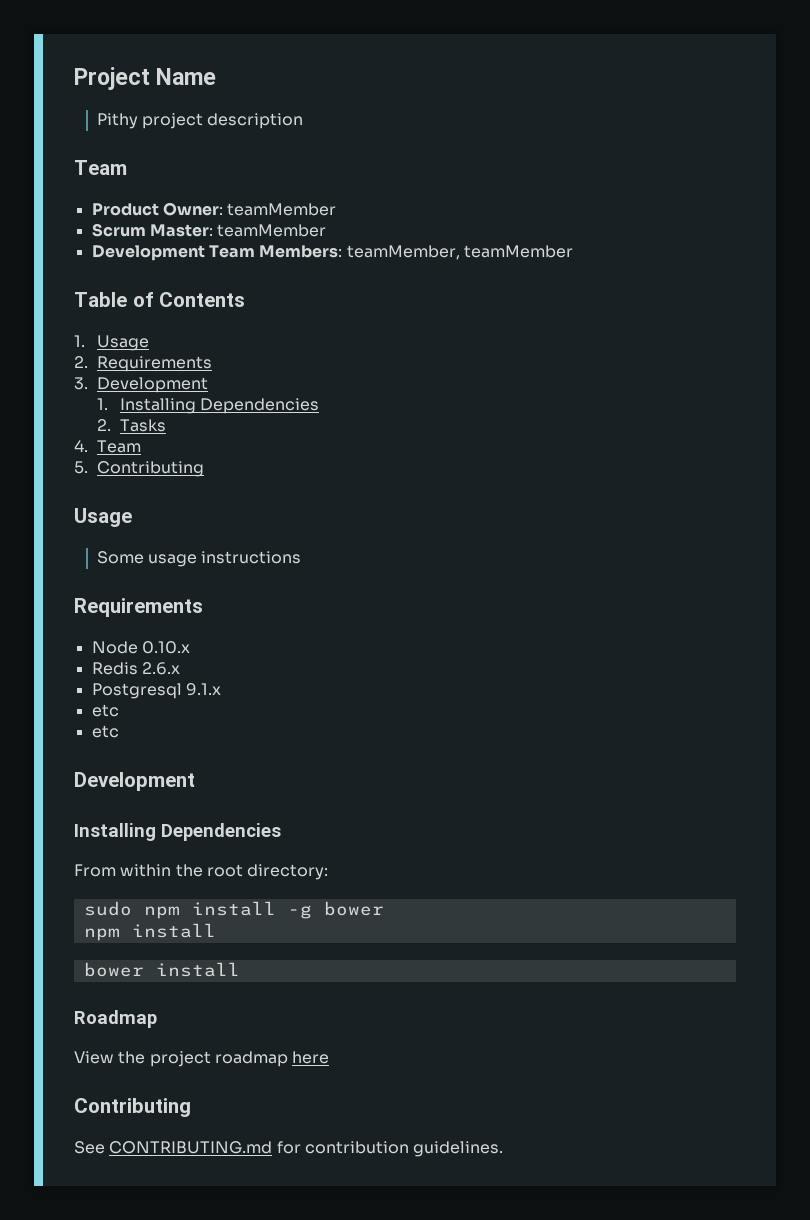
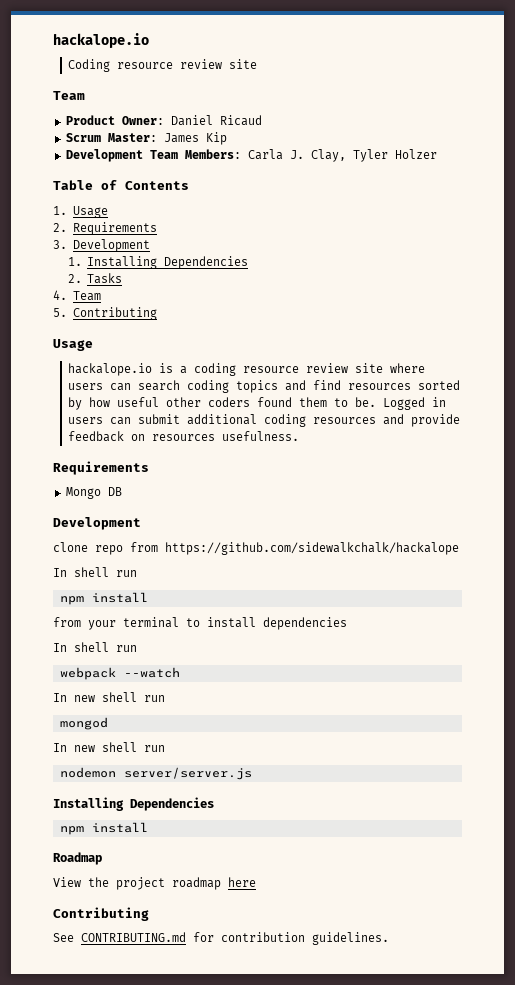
[74,67,217,90] [96,113,304,129] Project Name // Pithy project description -> [53,33,149,48] [67,59,257,72] hackalope.io // Coding resource review site
[227,203,337,216] teamMember -> [170,115,262,126] Daniel Ricaud
[217,224,327,237] teamMember -> [163,132,227,145] James Kip
[346,245,573,260] teamMember, teamMember -> [247,149,437,162] Carla J. Clay, Tyler Holzer
[96,551,302,567] [74,598,203,617] [91,641,190,654] [91,662,180,675] [91,683,221,699] [91,704,119,717] [91,725,119,738] [74,772,195,791] [74,823,281,841] [74,864,329,880] [83,901,384,919] [83,923,216,941] [83,962,144,977] Some usage instructions // Requirements // Node 0.10.x // Redis 2.6.x // Postgresql 9.1.x // etc // etc // Development // Installing Dependencies // From within the root directory: // sudo npm install -g bower // npm install // bower -> [67,363,425,376] [67,380,460,393] [67,397,446,410] [67,414,460,427] [67,431,299,442] [53,461,149,475] [65,487,122,499] [53,517,141,530] [53,542,459,555] [53,567,137,577] [59,592,148,605] [53,617,347,630] [53,642,137,652] [59,667,180,680] [53,692,165,702] [59,717,108,730] [53,742,165,752] [59,767,252,780] [53,797,214,811] [59,826,84,835] hackalope.io is a coding resource review site where users can search coding topics and find resources sorted by how useful other coders found them to be. Logged in users can submit additional coding resources and provide feedback on resources usefulness. // Requirements // Mongo DB // Development // clone repo from https://github.com/sidewalkchalk/hackalope // In shell run // npm install // from your terminal to install dependencies // In shell run // webpack --watch // In new shell run // mongod // In new shell run // nodemon server/server.js // Installing Dependencies // npm

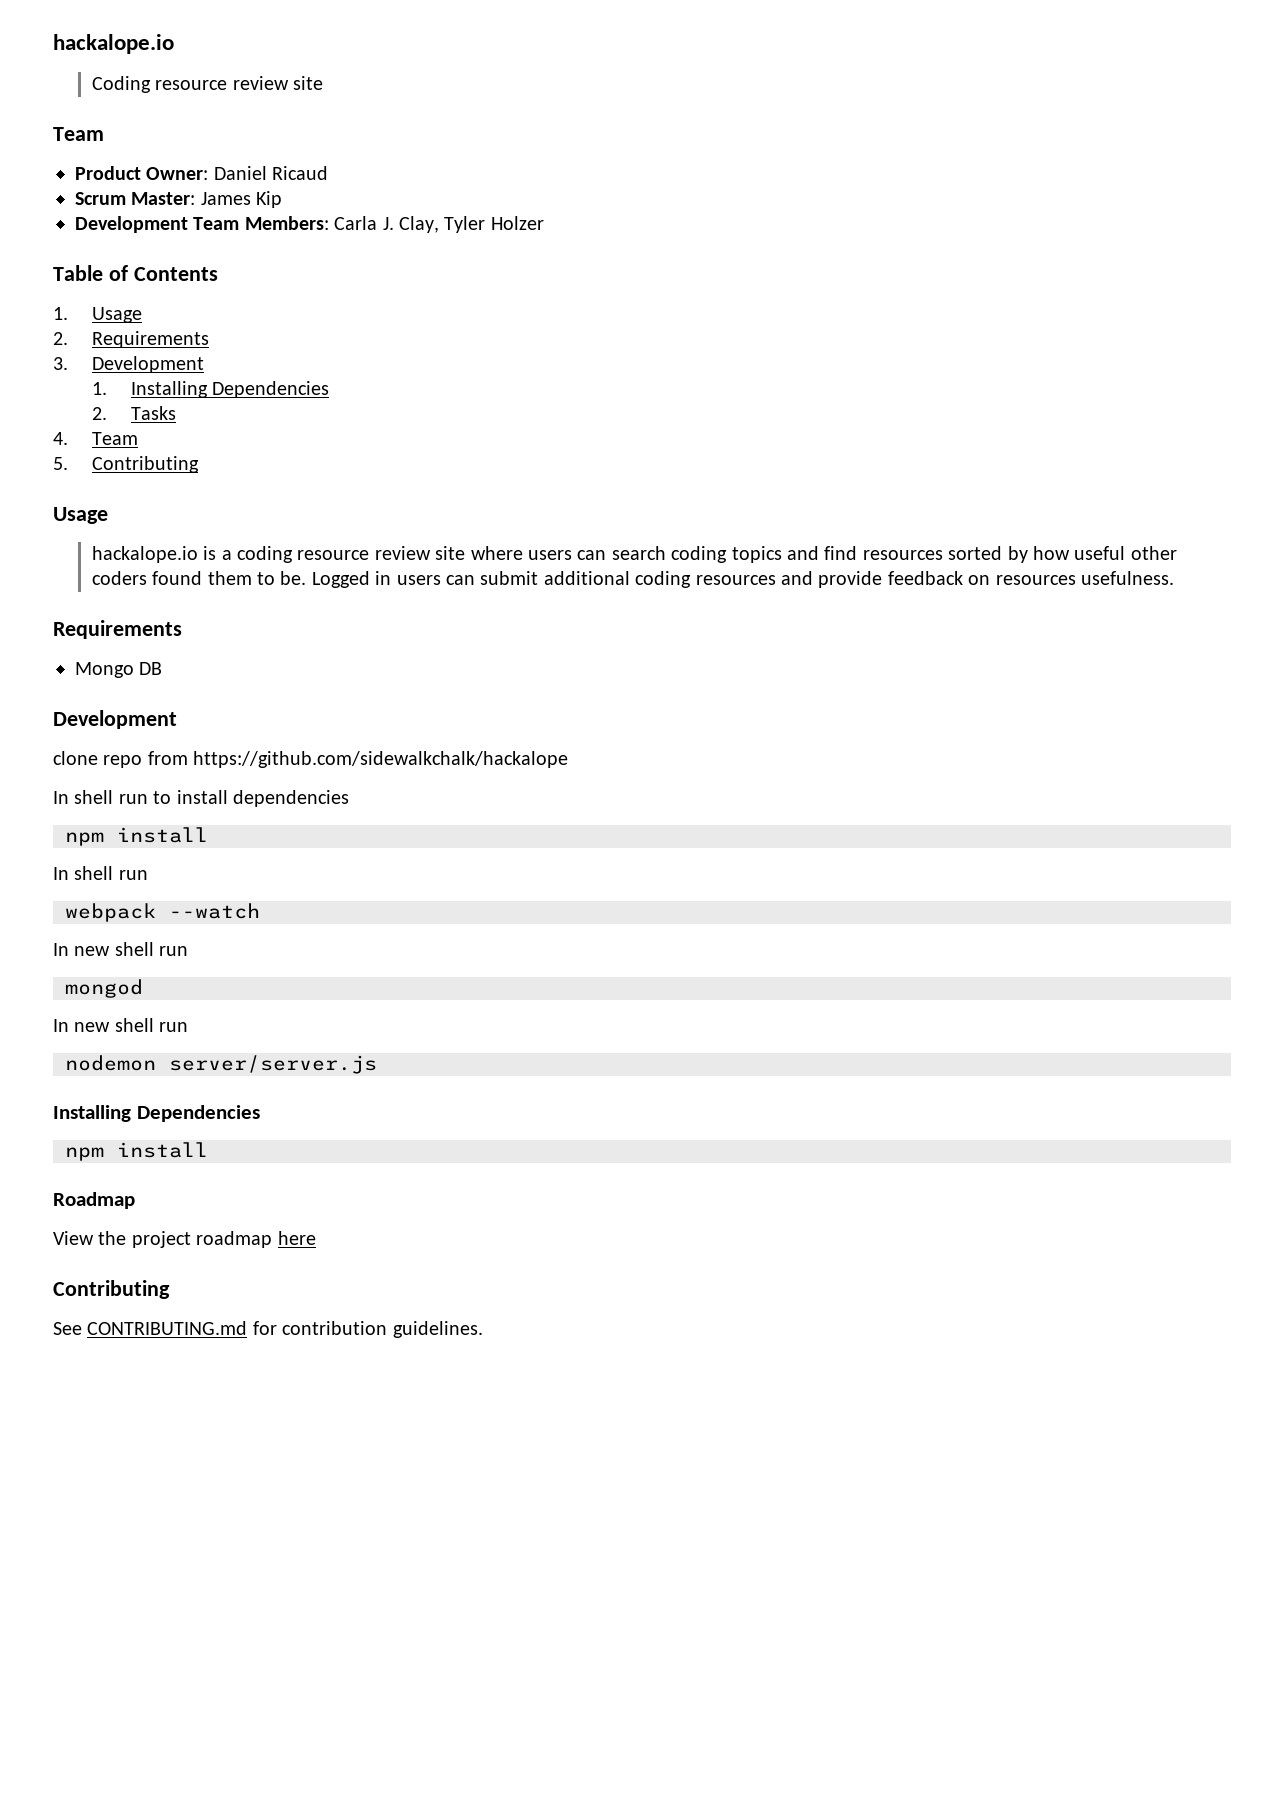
[59,592,148,605] [53,617,347,630] // npm install // from your terminal to install dependencies -> [153,790,349,807] [65,827,208,846] to install dependencies // npm install

